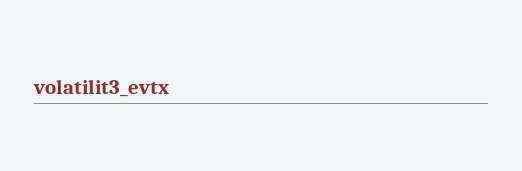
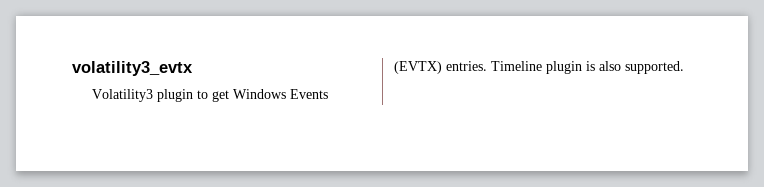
[33,79,169,97] volatilit3_evtx -> [72,61,193,76] [92,89,329,102] [394,61,684,74] volatility3_evtx // Volatility3 plugin to get Windows Events (EVTX) entries. Timeline plugin is also supported.

